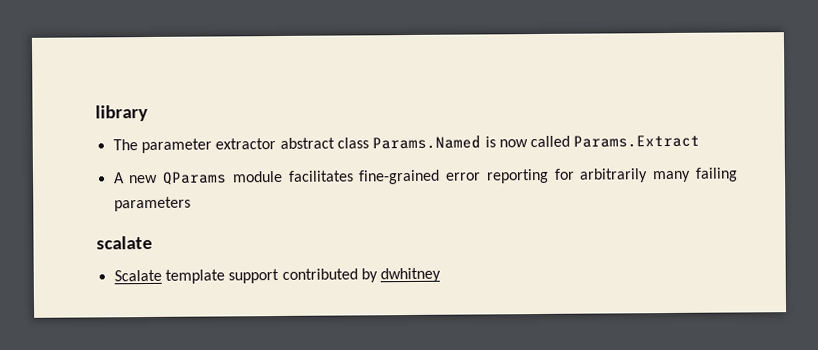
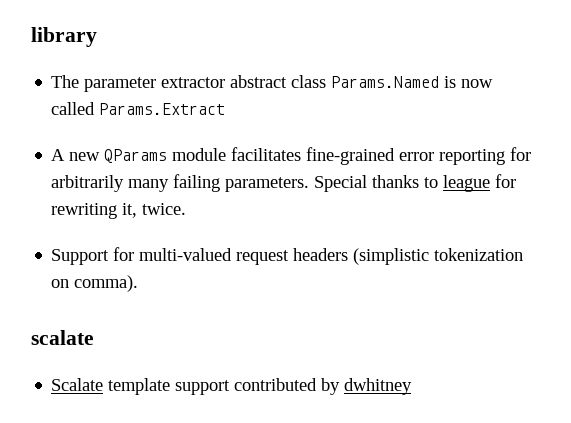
[113,196,191,212] parameters -> [225,174,517,192] [51,203,187,219] [51,247,524,265] [51,275,139,292] parameters. Special thanks to league for rewriting it, twice. // Support for multi-valued request headers (simplistic tokenization on comma).

